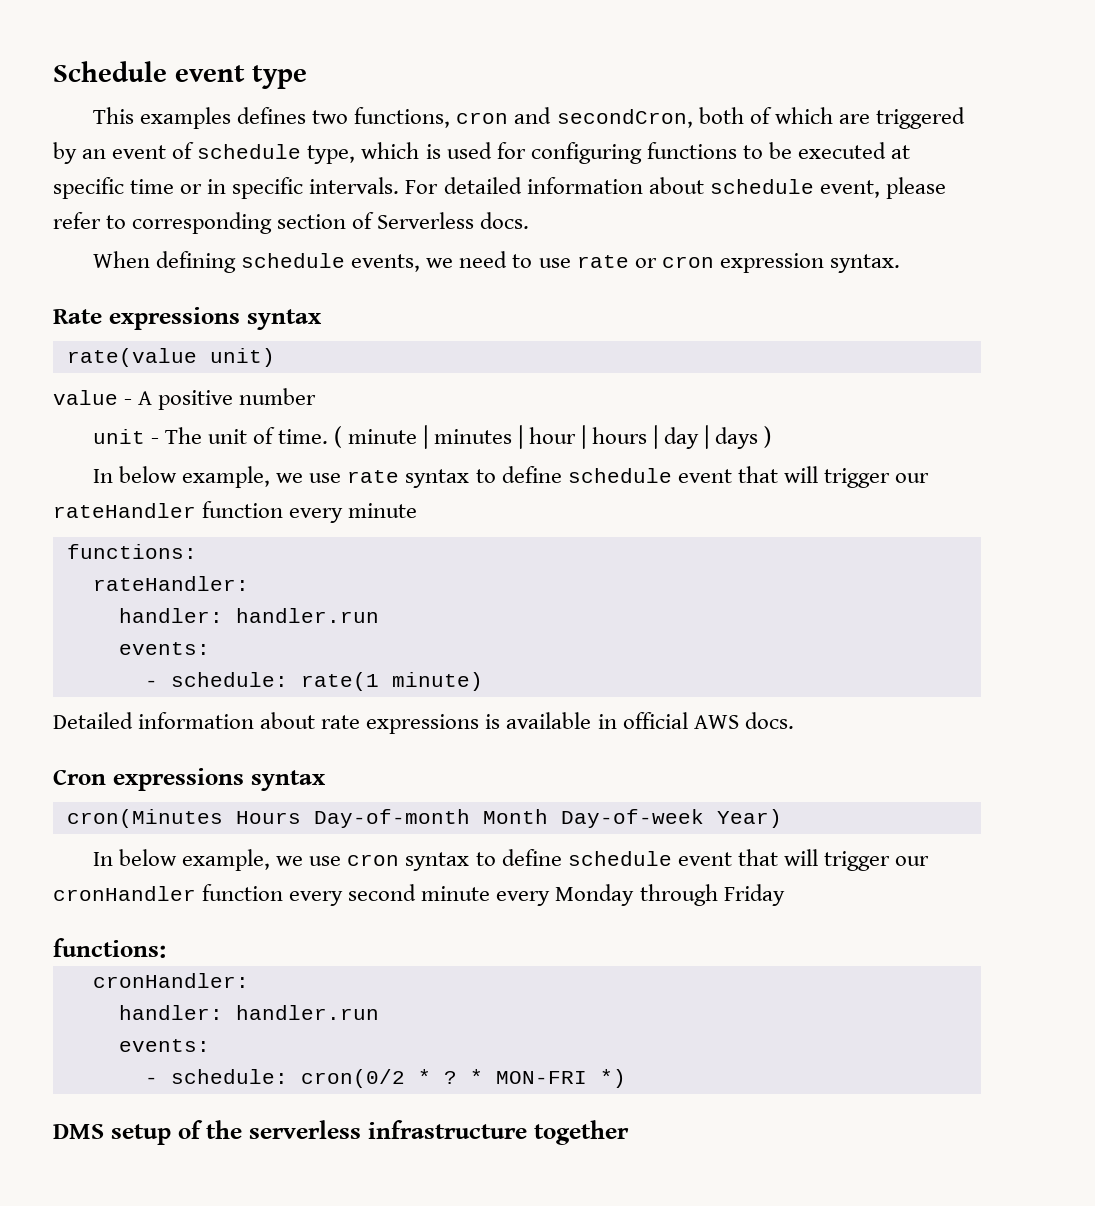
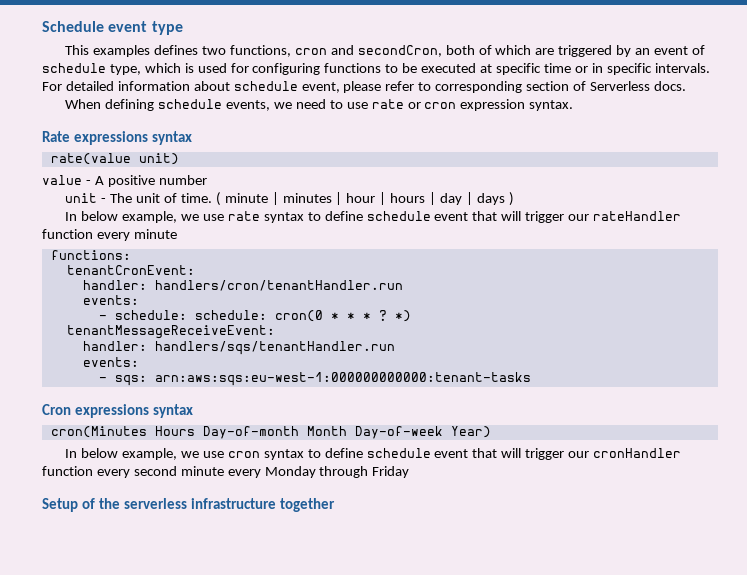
[92,576,249,591] [118,608,379,623] [118,642,210,655] [144,672,483,691] [53,712,794,734] rateHandler: // handler: handler.run // events: // - schedule: rate(1 minute) // Detailed information about rate expressions is available in official AWS docs. -> [66,265,195,275] [82,280,403,291] [82,295,139,305] [98,310,411,322] [66,325,275,339] [82,341,395,355] [82,357,139,367] [98,372,531,386] tenantCronEvent: // handler: handlers/cron/tenantHandler.run // events: // - schedule: schedule: cron(0 * * * ? *) // tenantMessageReceiveEvent: // handler: handlers/sqs/tenantHandler.run // events: // - sqs: arn:aws:sqs:eu-west-1:000000000000:tenant-tasks
[53,938,166,958] [92,973,249,988] [118,1005,379,1020] [118,1039,210,1052] [144,1069,626,1088] [53,1124,171,1145] functions: // cronHandler: // handler: handler.run // events: // - schedule: cron(0/2 * ? * MON-FRI *) // DMS setup -> [42,498,78,512] Setup

